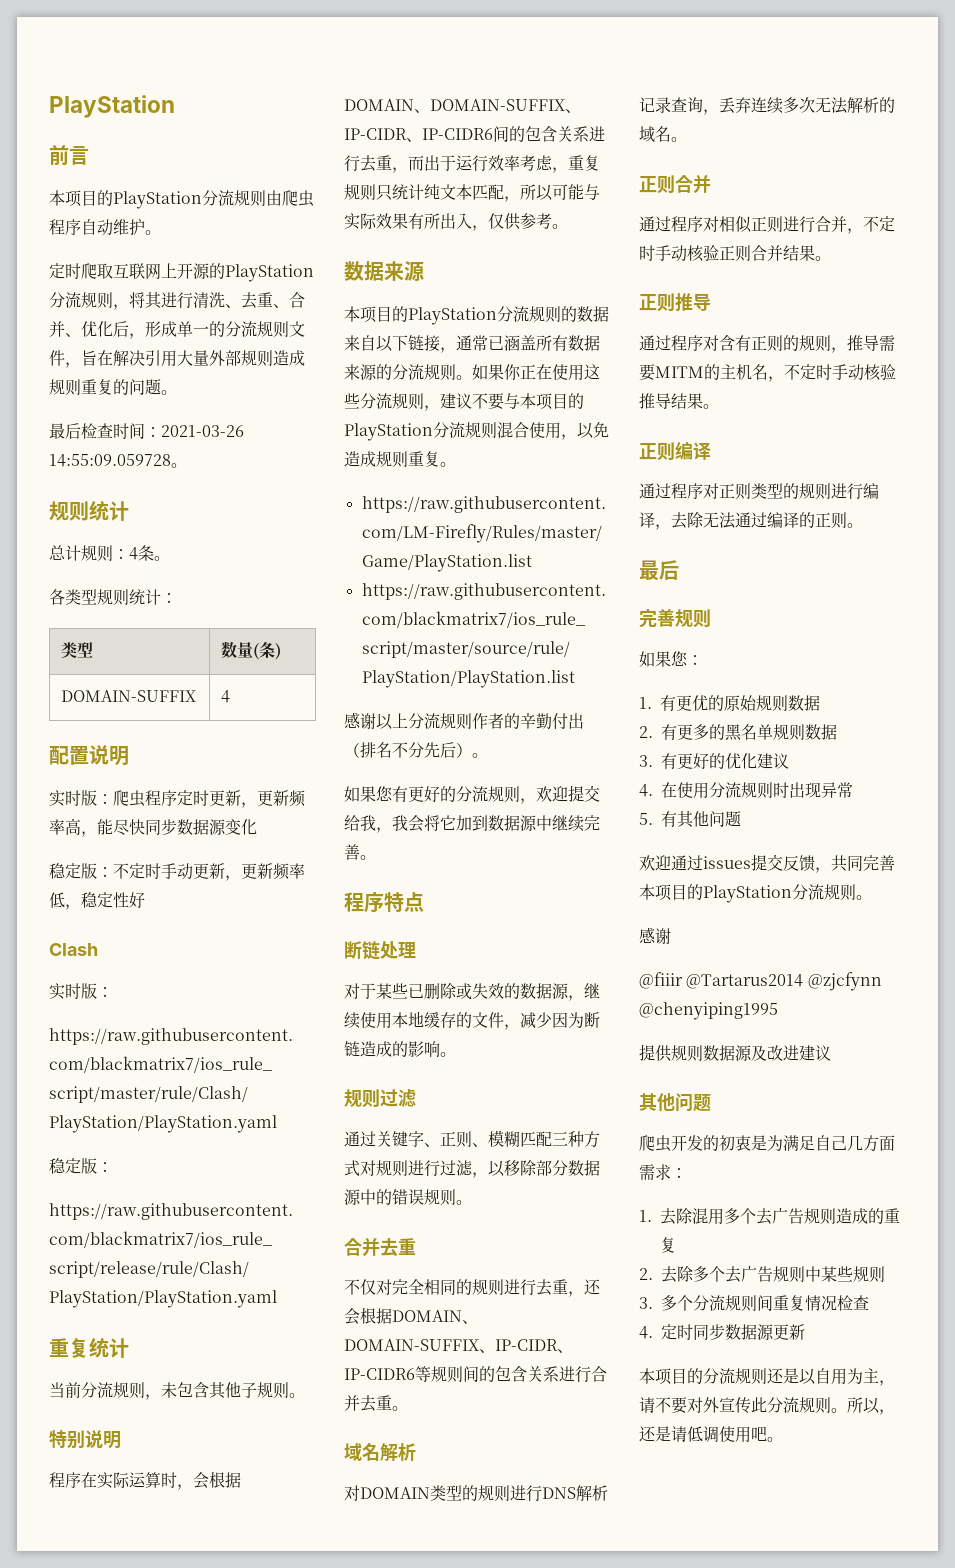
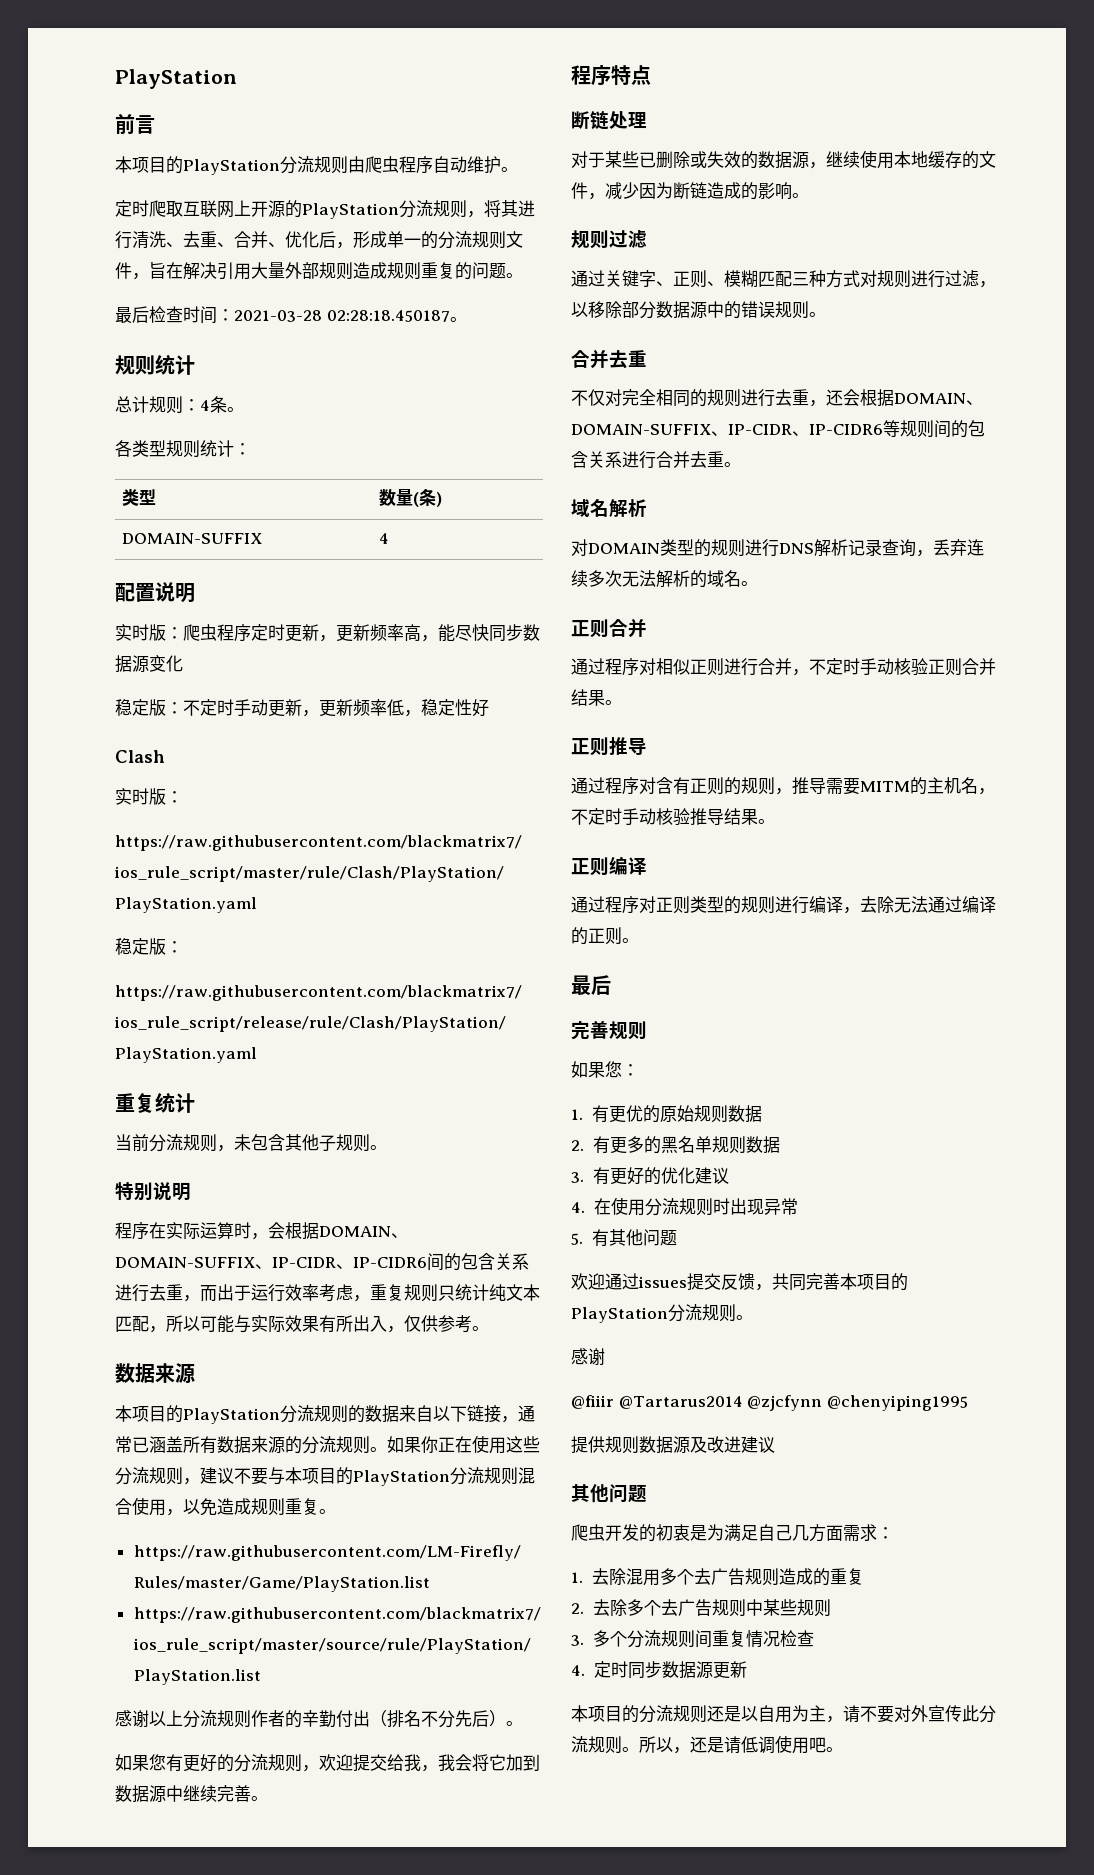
[161,425,244,437] [49,454,171,467] 2021-03-26 14:55:09.059728 -> [234,310,450,322] 2021-03-28 02:28:18.450187

